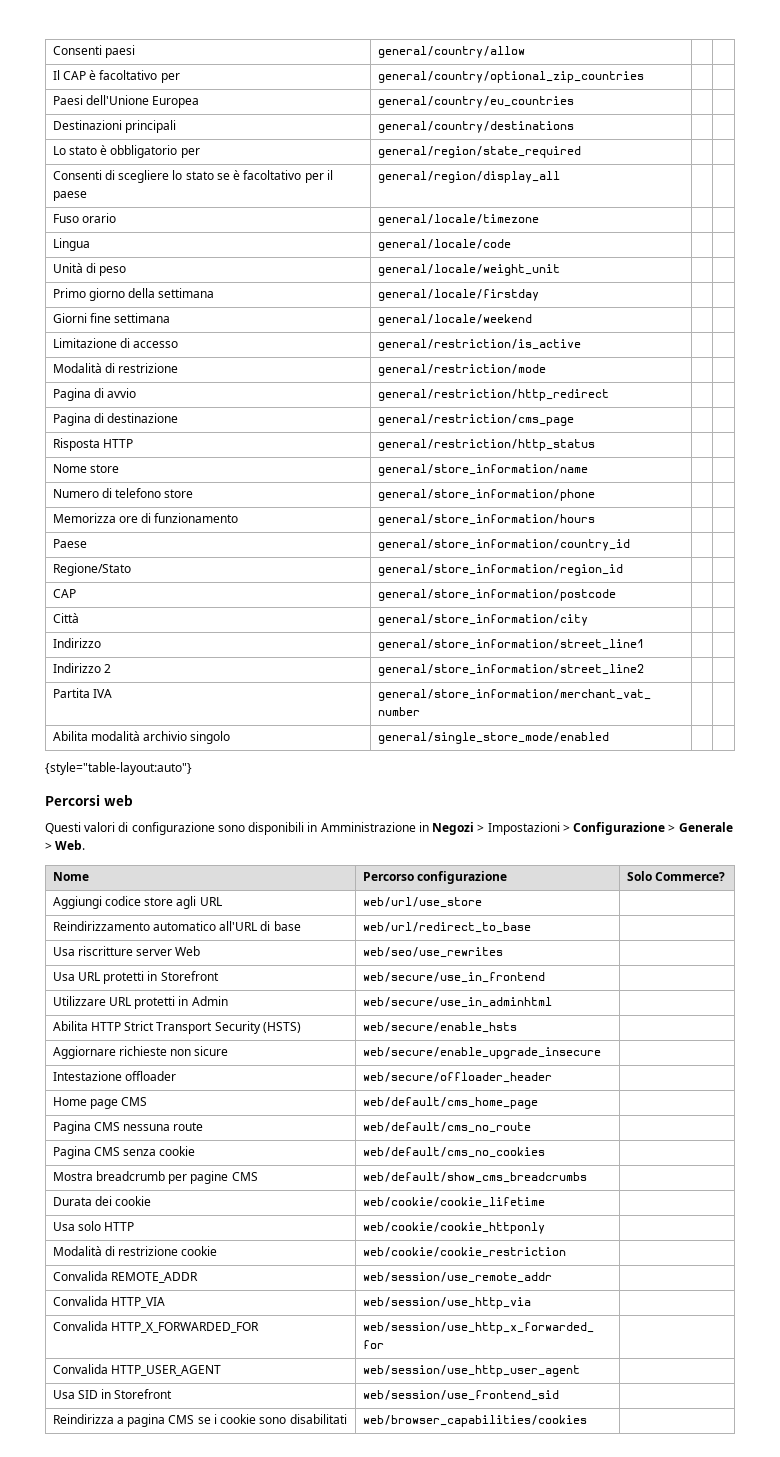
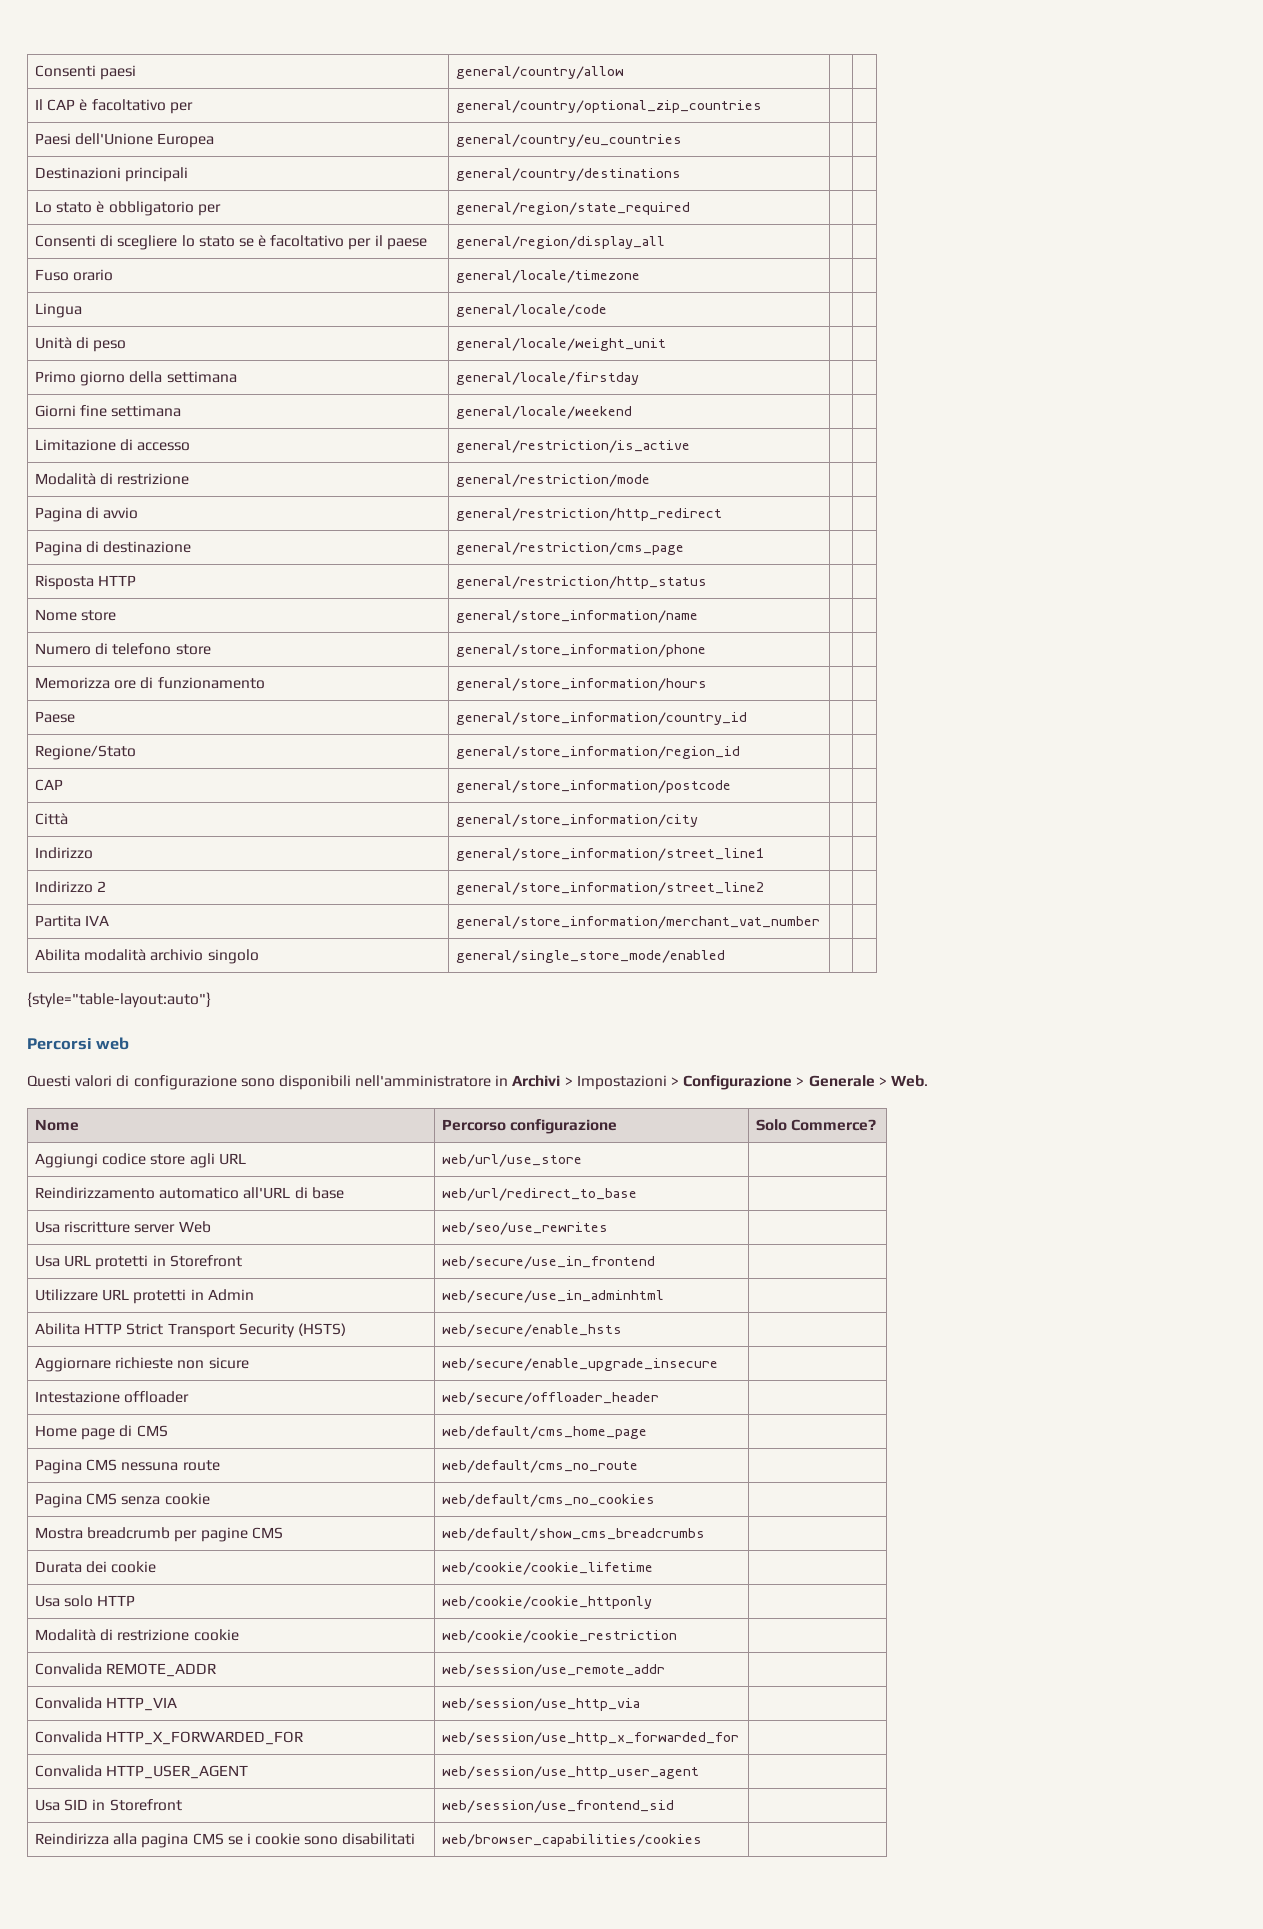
[307,822,475,835] in Amministrazione in Negozi -> [355,1075,561,1087] nell'amministratore in Archivi
(118, 1104) none -> [119,1425,133,1437] di
[116,1417,124,1424] a -> [113,1833,138,1845] alla

